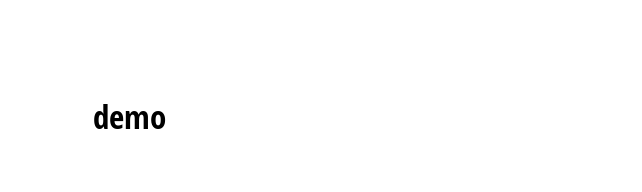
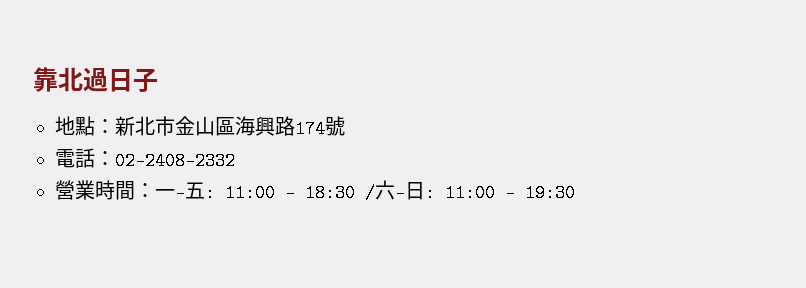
[93,104,166,129] demo -> [33,67,158,93] [55,116,345,138] [55,148,235,170] [55,180,575,202] 靠北過日子 // 地點：新北市金山區海興路174號 // 電話：02-2408-2332 // 營業時間：一-五: 11:00 - 18:30 /六-日: 11:00 - 19:30

